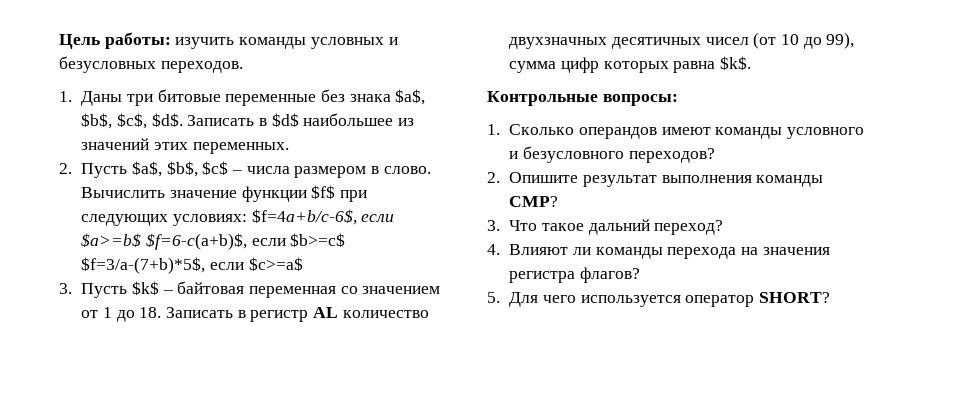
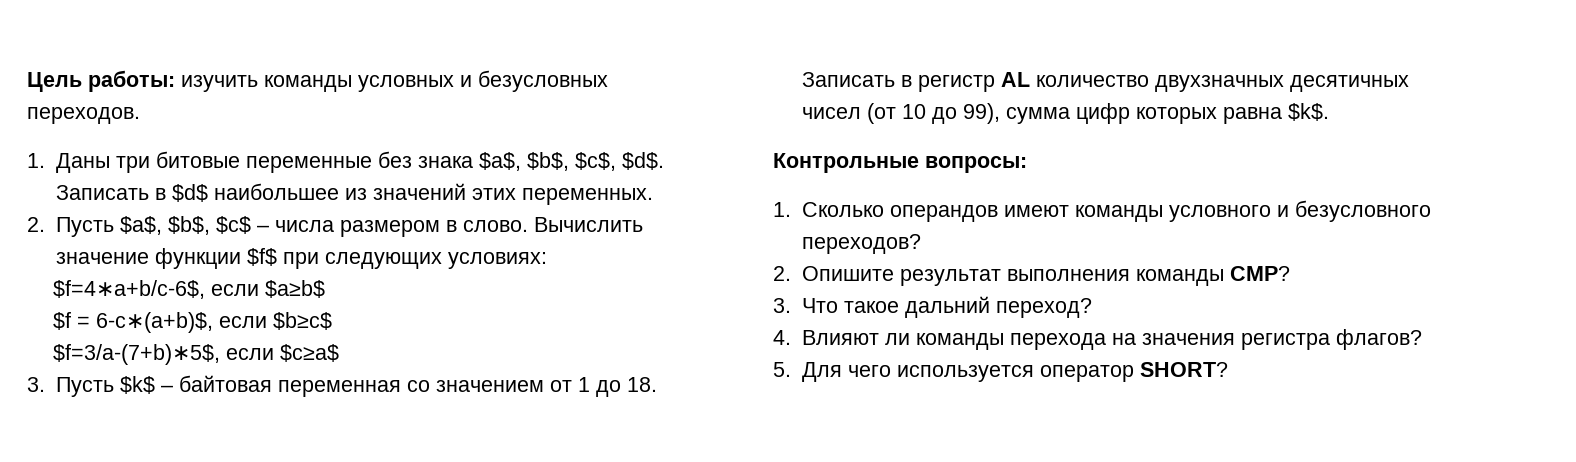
[251,209,395,225] [81,233,346,250] [81,257,303,274] $f=4a+b/c-6$, если $a>=b$ $f=6-c(a+b)$, если $b>=c$ $f=3/a-(7+b)*5$, если $c>=a$ -> [53,280,326,299] [53,312,333,333] [53,344,340,365] // $f=4∗a+b/c-6$, если $a≥b$ // $f = 6-c∗(a+b)$, если $b≥c$ // $f=3/a-(7+b)∗5$, если $c≥a$

